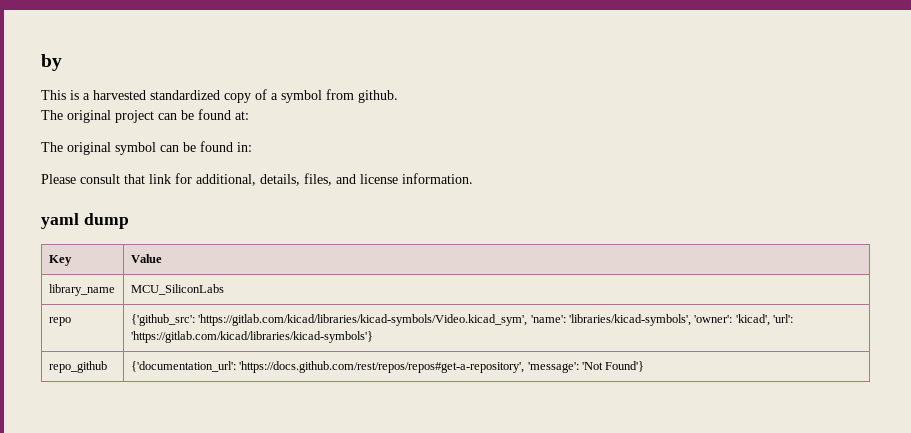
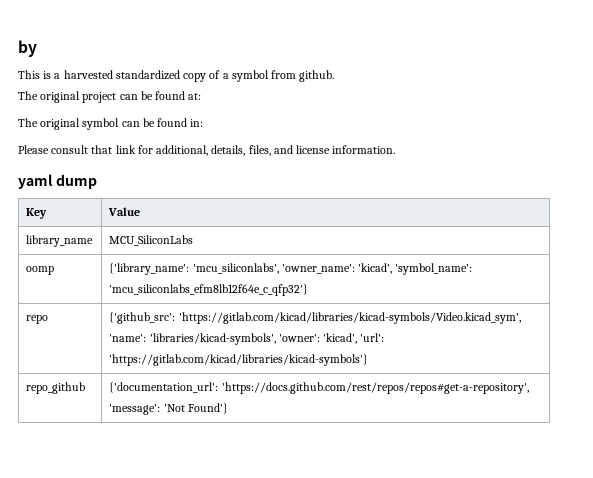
(224, 289) none -> [26,266,55,275] [109,263,473,275] [109,284,309,296] // oomp | {'library_name': 'mcu_siliconlabs', 'owner_name': 'kicad', 'symbol_name': 'mcu_siliconlabs_efm8lb12f64e_c_qfp32'}

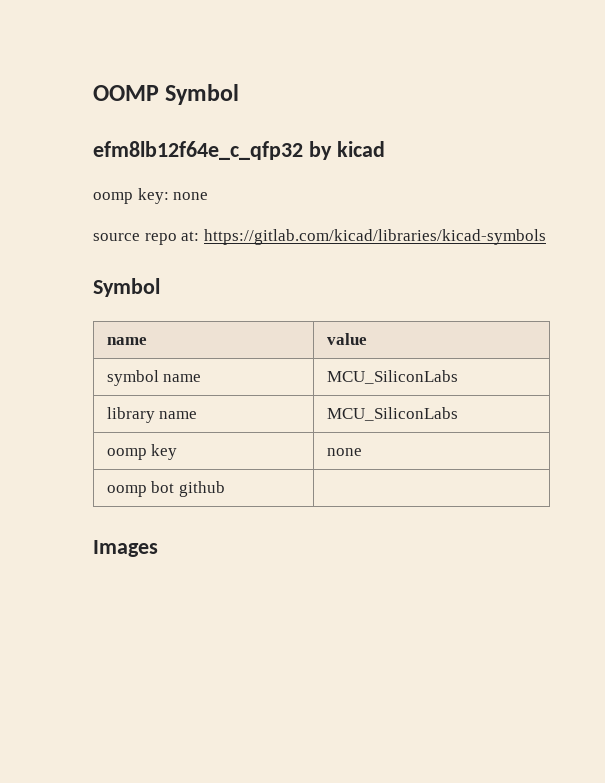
[18,40,37,57] [18,70,335,82] [18,91,202,103] [18,118,204,130] [18,145,396,156] [18,174,97,189] [26,208,48,219] [108,207,141,216] [26,235,94,247] [109,235,194,246] [26,266,55,275] [109,263,473,275] [109,284,309,296] [26,315,49,324] [109,312,521,324] [109,333,385,345] [109,354,369,366] [26,382,86,394] [109,382,529,394] [109,403,228,415] by // This is a harvested standardized copy of a symbol from github. // The original project can be found at: // The original symbol can be found in: // Please consult that link for additional, details, files, and license information. // yaml dump // Key | Value // library_name | MCU_SiliconLabs // oomp | {'library_name': 'mcu_siliconlabs', 'owner_name': 'kicad', 'symbol_name': 'mcu_siliconlabs_efm8lb12f64e_c_qfp32'} // repo | {'github_src': 'https://gitlab.com/kicad/libraries/kicad-symbols/Video.kicad_sym', 'name': 'libraries/kicad-symbols', 'owner': 'kicad', 'url': 'https://gitlab.com/kicad/libraries/kicad-symbols'} // repo_github | {'documentation_url': 'https://docs.github.com/rest/repos/repos#get-a-repository', 'message': 'Not Found'} -> [93,84,240,105] [93,141,385,160] [93,188,209,204] [93,229,546,245] [93,278,160,297] [106,337,147,345] [326,333,367,345] [106,370,202,386] [326,370,458,384] [106,407,198,423] [326,407,458,421] [106,444,178,460] [326,448,362,456] [106,481,225,497] [93,540,158,557] OOMP Symbol // efm8lb12f64e_c_qfp32 by kicad // oomp key: none // source repo at: https://gitlab.com/kicad/libraries/kicad-symbols // Symbol // name | value // symbol name | MCU_SiliconLabs // library name | MCU_SiliconLabs // oomp key | none // oomp bot github | // Images

